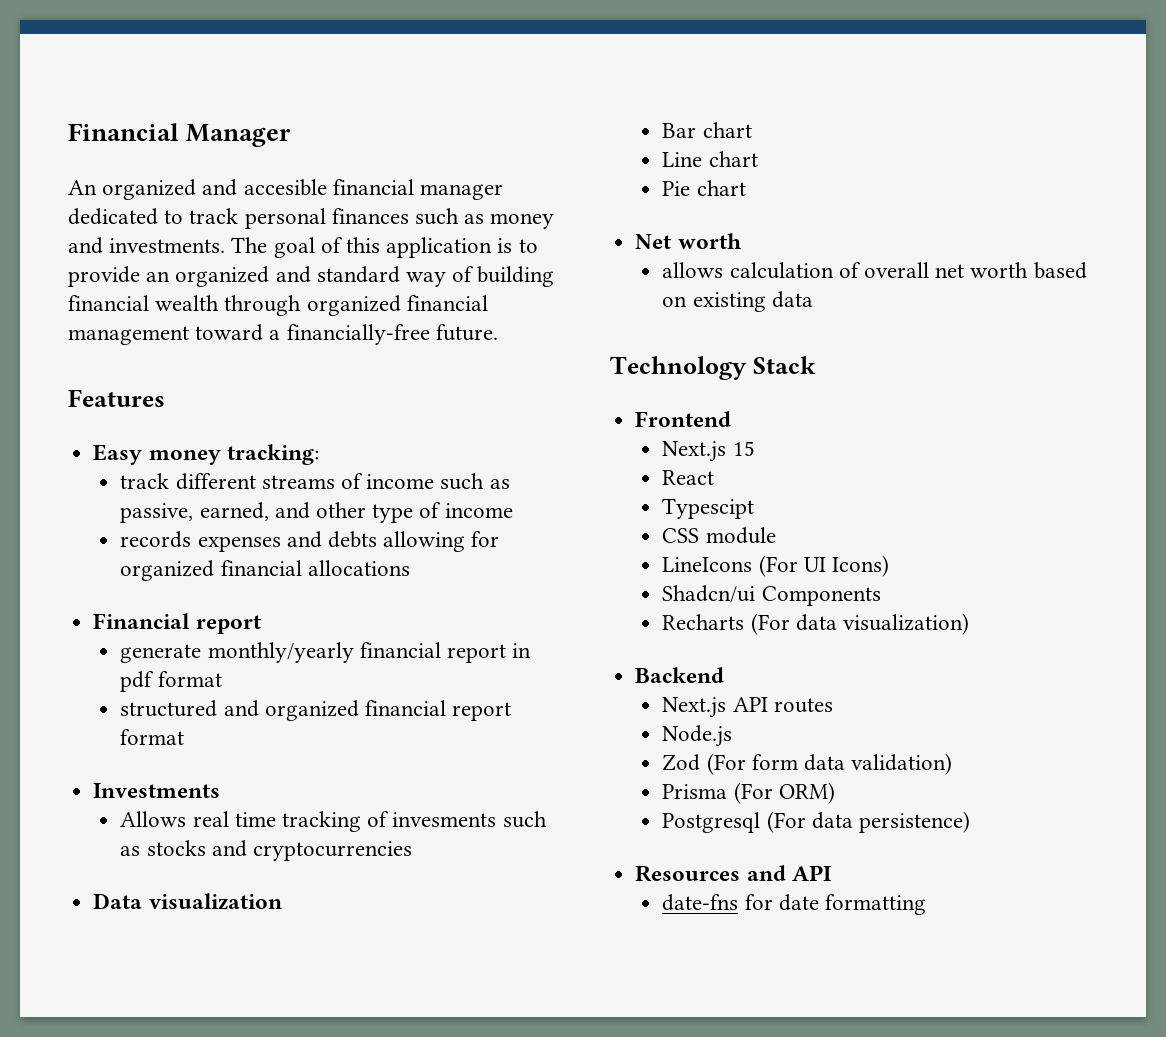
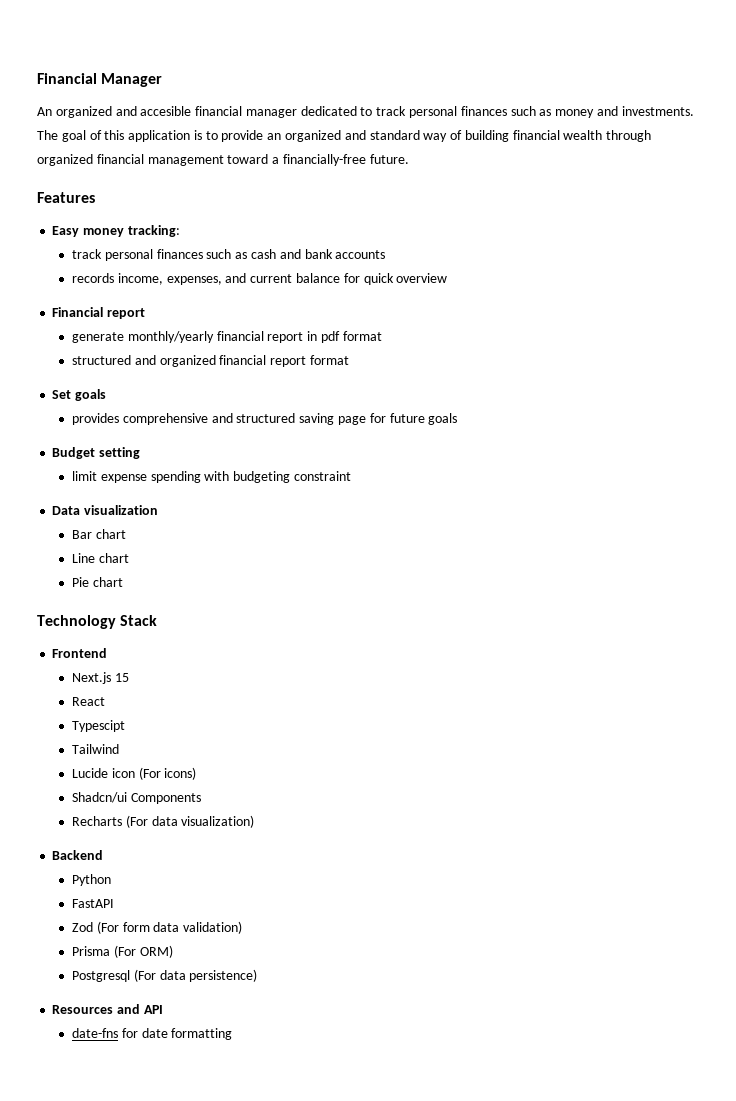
[175,473,510,490] [120,502,513,523] [120,531,500,552] [120,560,410,581] different streams of income such as passive, earned, and other type of income // records expenses and debts allowing for organized financial allocations -> [104,249,386,261] [72,273,448,285] personal finances such as cash and bank accounts // records income, expenses, and current balance for quick overview
[93,783,221,798] [120,811,547,832] [120,840,412,861] Investments // Allows real time tracking of invesments such as stocks and cryptocurrencies -> [52,389,107,401] [72,413,458,425] [52,447,141,459] [72,471,351,483] Set goals // provides comprehensive and structured saving page for future goals // Budget setting // limit expense spending with budgeting constraint
[635,233,742,249] [662,262,1087,279] [662,291,813,312] // Net worth // allows calculation of overall net worth based on existing data -> (123, 582) none
[662,527,776,544] [662,555,889,577] CSS module // LineIcons (For UI Icons) -> [72,744,120,754] [72,767,197,780] Tailwind // Lucide icon (For icons)
[662,697,833,718] [662,725,733,747] Next.js API routes // Node.js -> [72,874,112,886] [72,899,115,908] Python // FastAPI

